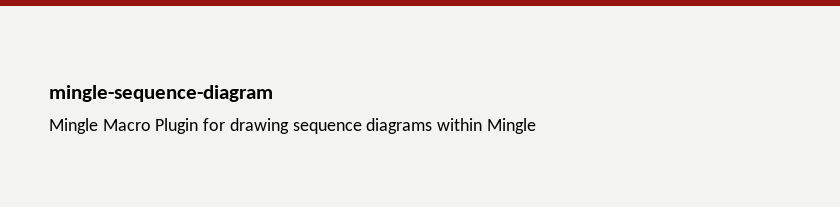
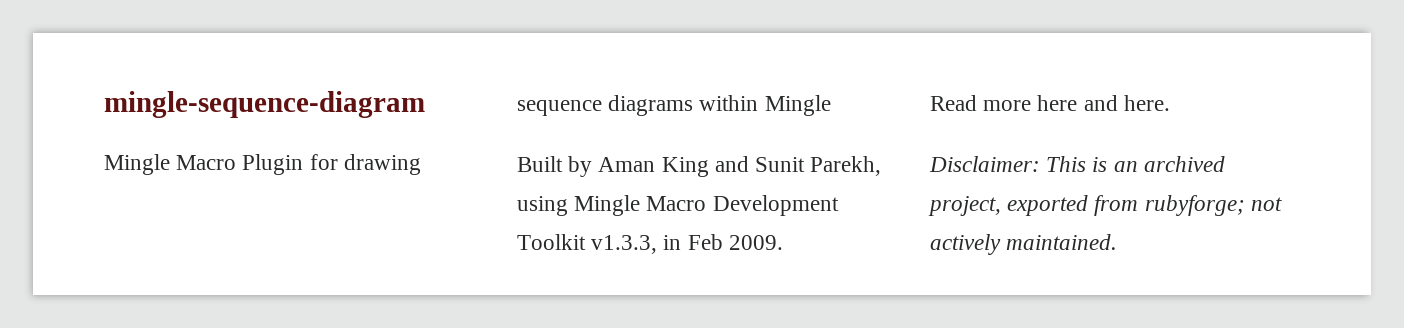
(536, 126) none -> [517,156,882,177] [517,195,839,216] [517,234,783,254] [930,95,1170,111] [929,156,1225,172] [928,195,1282,216] [930,234,1118,255] // Built by Aman King and Sunit Parekh, using Mingle Macro Development Toolkit v1.3.3, in Feb 2009. // Read more here and here. // Disclaimer: This is an archived project, exported from rubyforge; not actively maintained.

